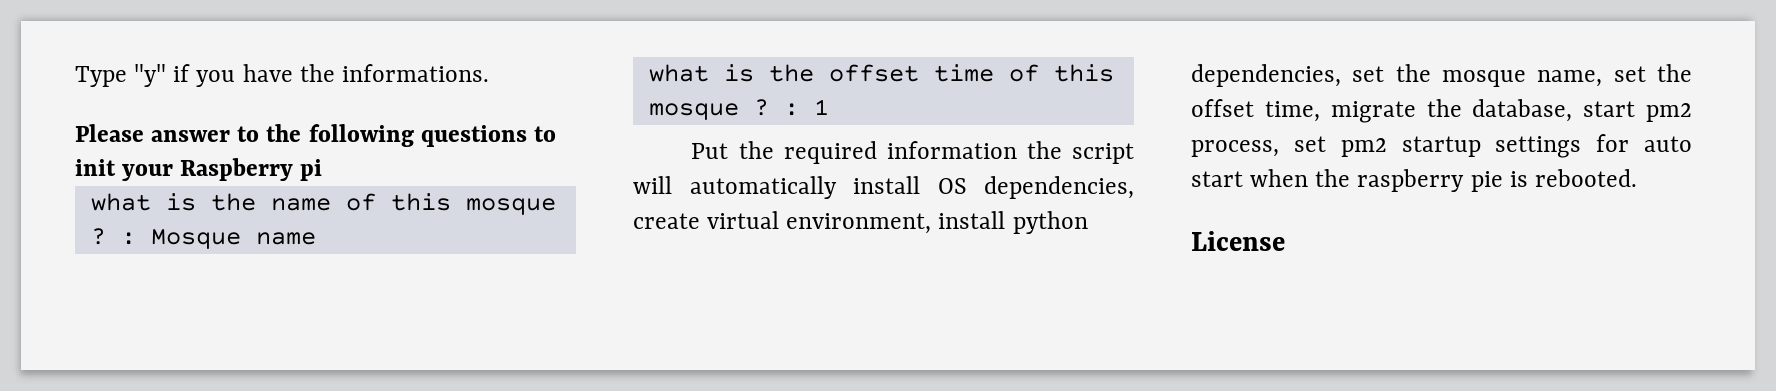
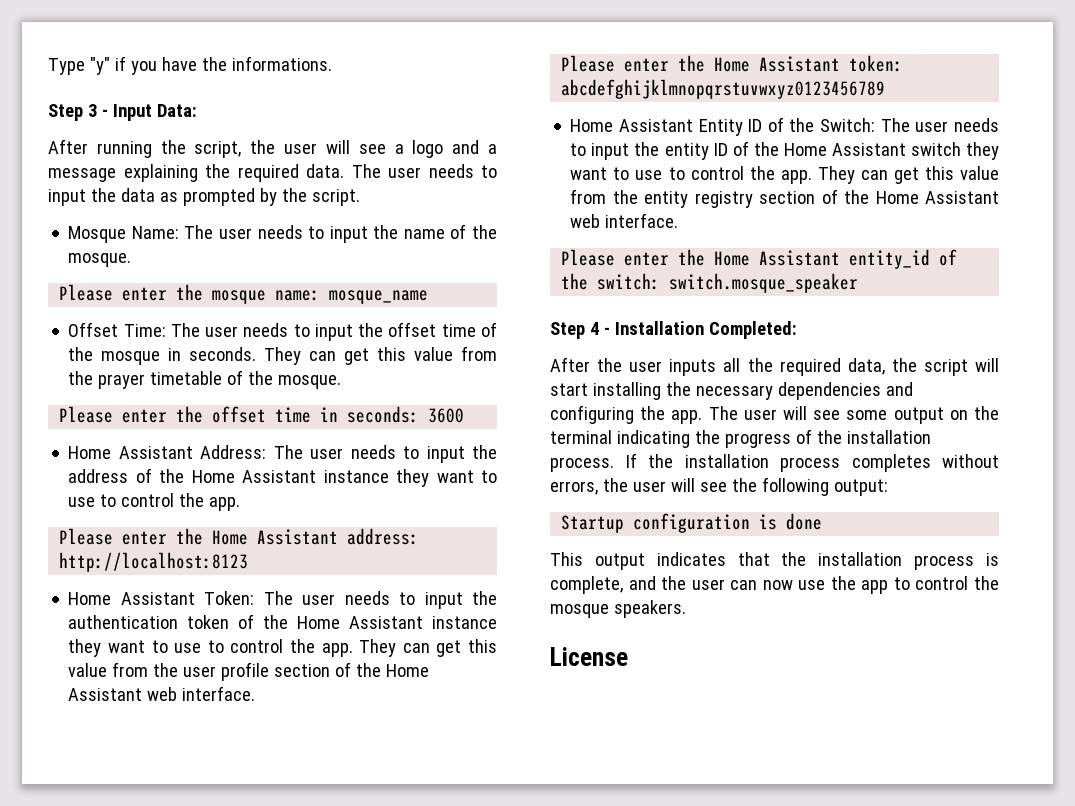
[75,124,556,147] [75,158,323,181] [90,193,556,215] [90,228,316,249] [648,64,1114,82] [648,99,829,120] [691,141,1017,164] Please answer to the following questions to init your Raspberry pi // what is the name of this mosque ? : Mosque name // what is the offset time of this mosque ? : 1 // Put the required information -> [48,104,197,121] [48,139,497,158] [48,164,497,182] [48,188,360,206] [68,224,497,243] [68,253,132,267] [59,284,429,304] [68,322,497,341] [68,346,497,365] [68,370,342,389] [59,406,465,423] [68,445,498,463] [68,468,498,487] [68,493,241,511] [59,528,420,545] [59,552,249,572] [68,591,498,609] [68,614,497,629] [68,639,498,657] [68,662,430,681] [68,686,256,701] [561,55,904,72] [561,79,886,99] [570,117,999,136] [570,141,999,160] [570,166,999,184] [570,189,999,208] [570,213,679,228] [561,249,958,269] [561,273,859,293] [550,321,797,339] [550,357,885,376] Step 3 - Input Data: // After running the script, the user will see a logo and a message explaining the required data. The user needs to input the data as prompted by the script. // Mosque Name: The user needs to input the name of the mosque. // Please enter the mosque name: mosque_name // Offset Time: The user needs to input the offset time of the mosque in seconds. They can get this value from the prayer timetable of the mosque. // Please enter the offset time in seconds: 3600 // Home Assistant Address: The user needs to input the address of the Home Assistant instance they want to use to control the app. // Please enter the Home Assistant address: http://localhost:8123 // Home Assistant Token: The user needs to input the authentication token of the Home Assistant instance they want to use to control the app. They can get this value from the user profile section of the Home Assistant web interface. // Please enter the Home Assistant token: abcdefghijklmnopqrstuvwxyz0123456789 // Home Assistant Entity ID of the Switch: The user needs to input the entity ID of the Home Assistant switch they want to use to control the app. They can get this value from the entity registry section of the Home Assistant web interface. // Please enter the Home Assistant entity_id of the switch: switch.mosque_speaker // Step 4 - Installation Completed: // After the user inputs all the required data,
[689,176,1134,199] [633,211,1088,234] [1191,64,1692,87] [1191,99,1692,123] [1191,134,1692,158] [1191,169,1637,192] automatically install OS dependencies, create virtual environment, install python dependencies, set the mosque name, set the offset time, migrate the database, start pm2 process, set pm2 startup settings for auto start when the raspberry pie is rebooted. -> [550,382,913,400] [550,405,999,424] [550,429,931,448] [550,453,999,472] [550,477,888,496] [561,513,823,533] [550,552,999,570] [550,576,999,594] [550,600,686,618] start installing the necessary dependencies and configuring the app. The user will see some output on the terminal indicating the progress of the installation process. If the installation process completes without errors, the user will see the following output: // Startup configuration is done // This output indicates that the installation process is complete, and the user can now use the app to control the mosque speakers.

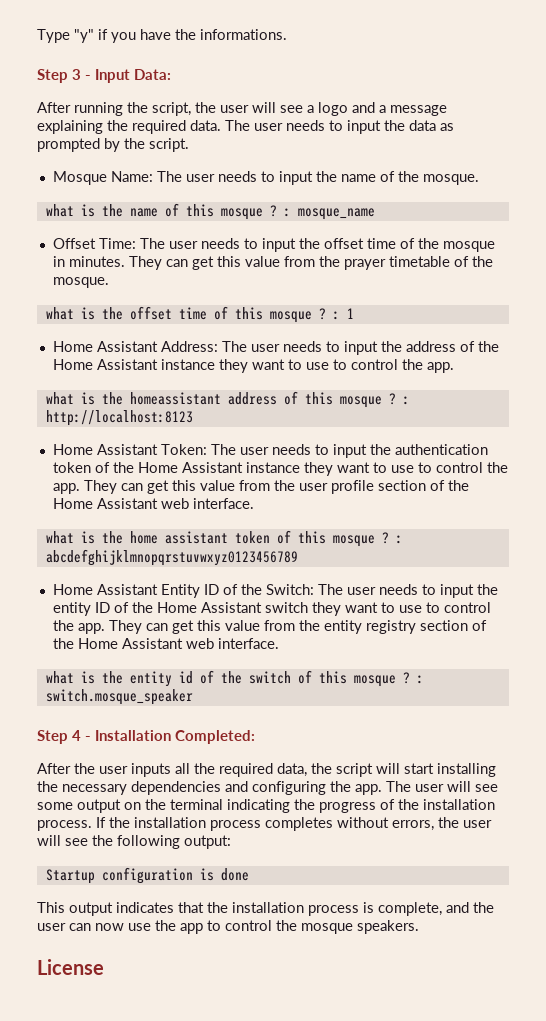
[59,284,321,304] Please enter the mosque name: -> [45,203,291,220] what is the name of this mosque ? :
[189,347,257,361] seconds. -> [68,256,125,267] minutes.
[59,406,465,423] Please enter the offset time in seconds: 3600 -> [45,306,354,323] what is the offset time of this mosque ? : 1
[59,528,420,545] Please enter the Home Assistant address: -> [45,391,410,408] what is the homeassistant address of this mosque ? :
[561,55,904,72] Please enter the Home Assistant token: -> [45,530,403,547] what is the home assistant token of this mosque ? :
[561,249,958,269] [561,273,661,290] Please enter the Home Assistant entity_id of the switch: -> [45,670,424,687] what is the entity id of the switch of this mosque ? :

